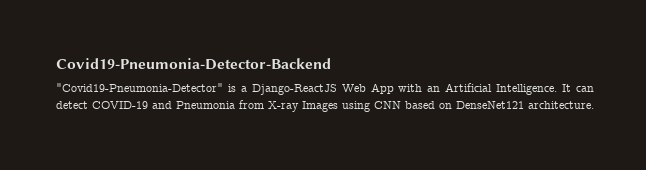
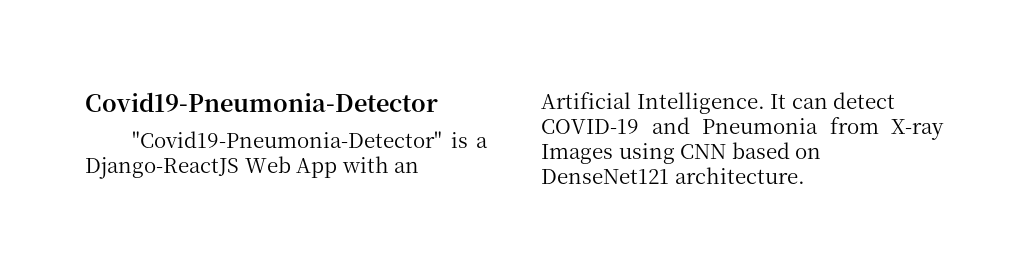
[56,58,331,70] Covid19-Pneumonia-Detector-Backend -> [85,92,438,112] Covid19-Pneumonia-Detector

